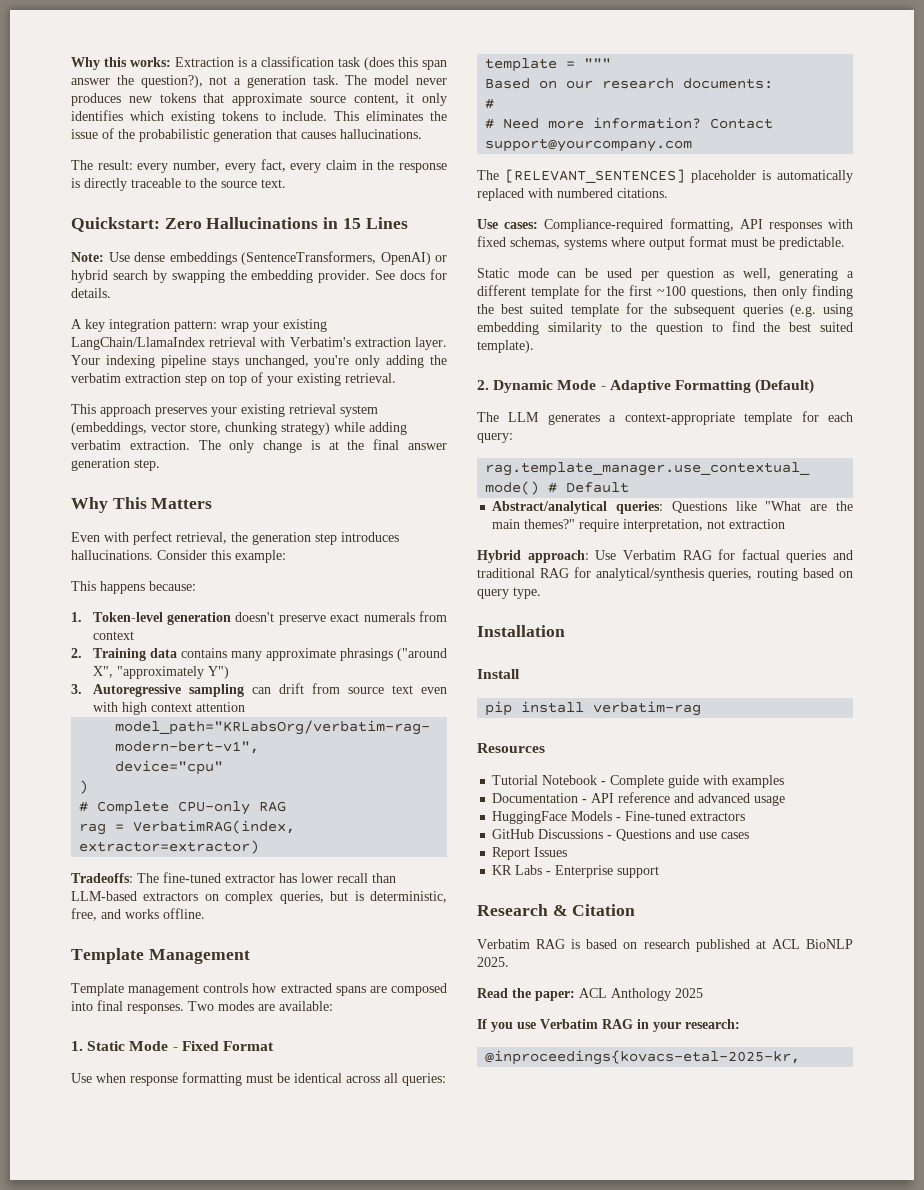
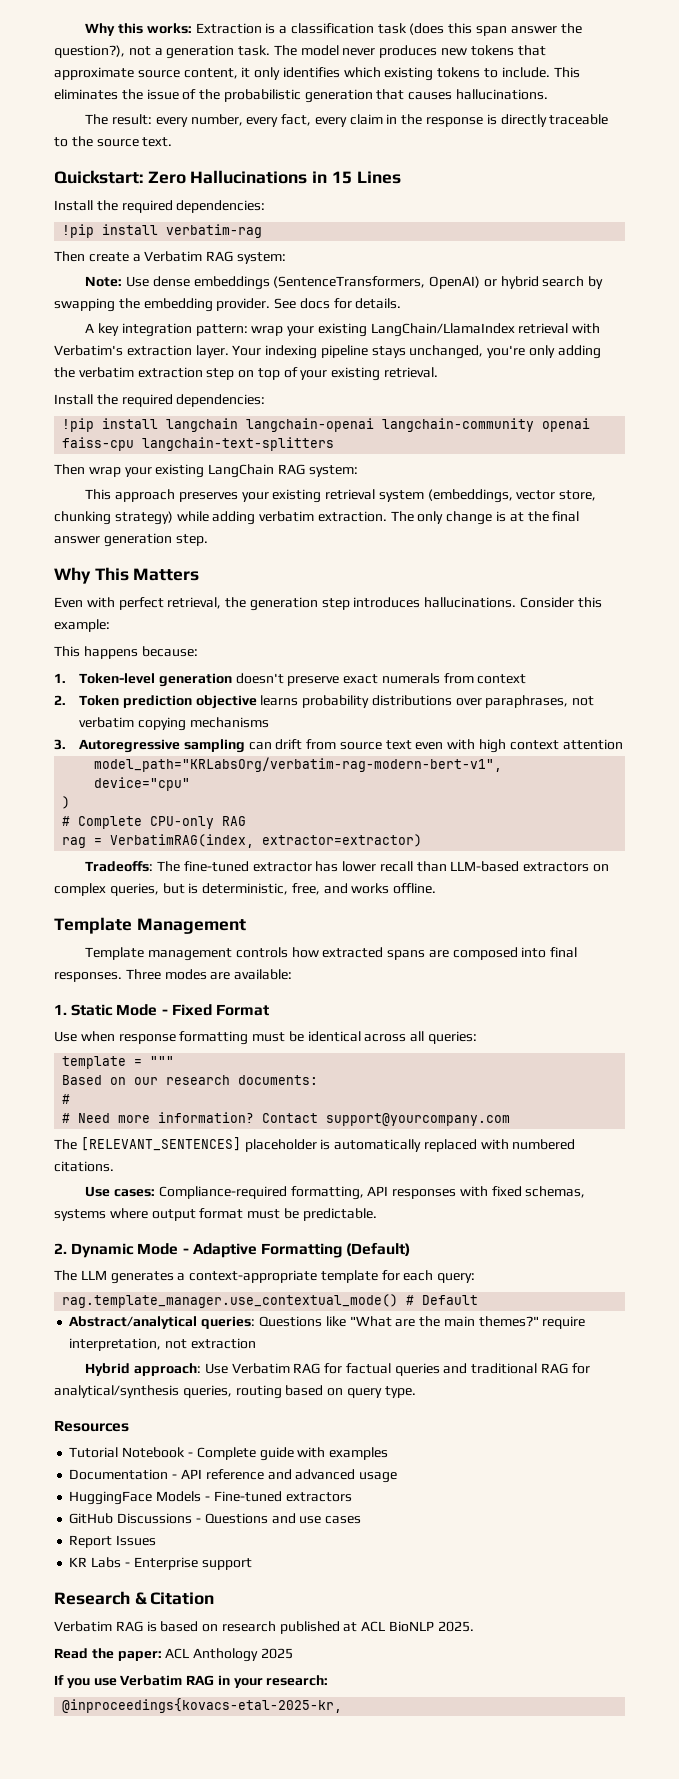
(408, 223) none -> [54,200,266,213] [62,224,263,238] [54,251,286,264] // Install the required dependencies: // !pip install verbatim-rag // Then create a Verbatim RAG system:
(396, 378) none -> [54,394,266,407] [62,418,591,432] [62,437,335,451] [54,464,358,478] // Install the required dependencies: // !pip install langchain langchain-openai langchain-community openai faiss-cpu langchain-text-splitters // Then wrap your existing LangChain RAG system:
[92,648,447,661] [92,666,229,679] Training data contains many approximate phrasings ("around X", "approximately Y") -> [78,695,595,709] [78,717,269,731] Token prediction objective learns probability distributions over paraphrases, not verbatim copying mechanisms
[188,1001,214,1011] Two -> [125,969,161,980] Three
[477,268,854,281] [477,285,853,299] [477,303,853,317] [477,321,853,335] [477,340,534,353] // Static mode can be used per question as well, generating a different template for the first ~100 questions, then only finding the best suited template for the subsequent queries (e.g. using embedding similarity to the question to find the best suited template). -> (377, 1214) none
[477,625,565,637] [477,669,520,679] [485,701,702,716] // Installation // Install // pip install verbatim-rag -> (416, 1392) none

